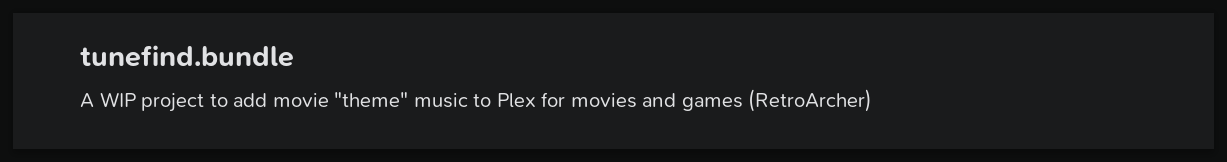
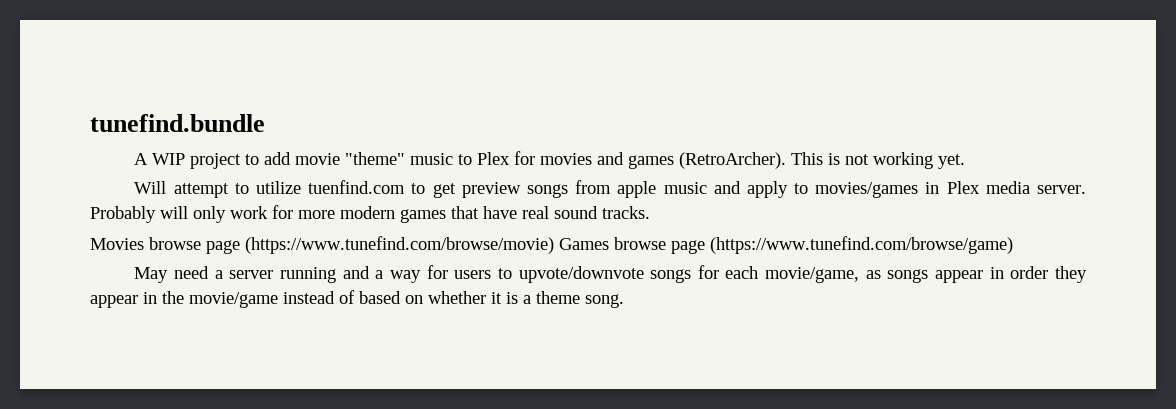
[748,89,873,112] (RetroArcher) -> [679,152,966,169] [134,180,1087,198] [90,205,650,223] [90,236,1013,254] [134,265,1087,283] [90,290,624,308] (RetroArcher). This is not working yet. // Will attempt to utilize tuenfind.com to get preview songs from apple music and apply to movies/games in Plex media server. Probably will only work for more modern games that have real sound tracks. // Movies browse page (https://www.tunefind.com/browse/movie) Games browse page (https://www.tunefind.com/browse/game) // May need a server running and a way for users to upvote/downvote songs for each movie/game, as songs appear in order they appear in the movie/game instead of based on whether it is a theme song.

